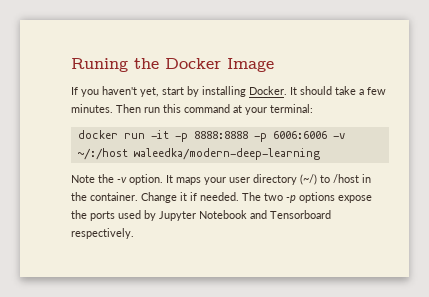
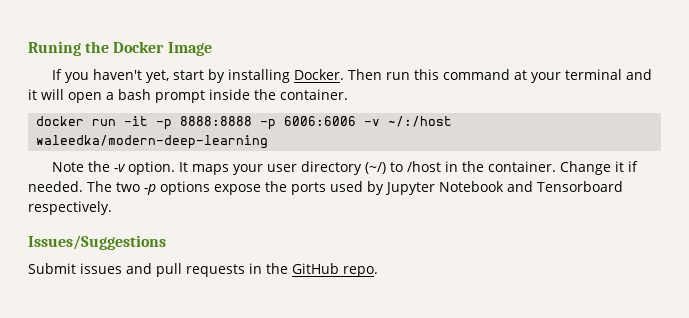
[290,86,386,95] [71,104,113,113] It should take a few minutes. -> (344, 74) none
[270,104,313,113] terminal: -> [564,69,652,80] [28,89,348,103] terminal and it will open a bash prompt inside the container.
(134, 233) none -> [28,235,166,250] [28,263,378,277] // Issues/Suggestions // Submit issues and pull requests in the GitHub repo.

